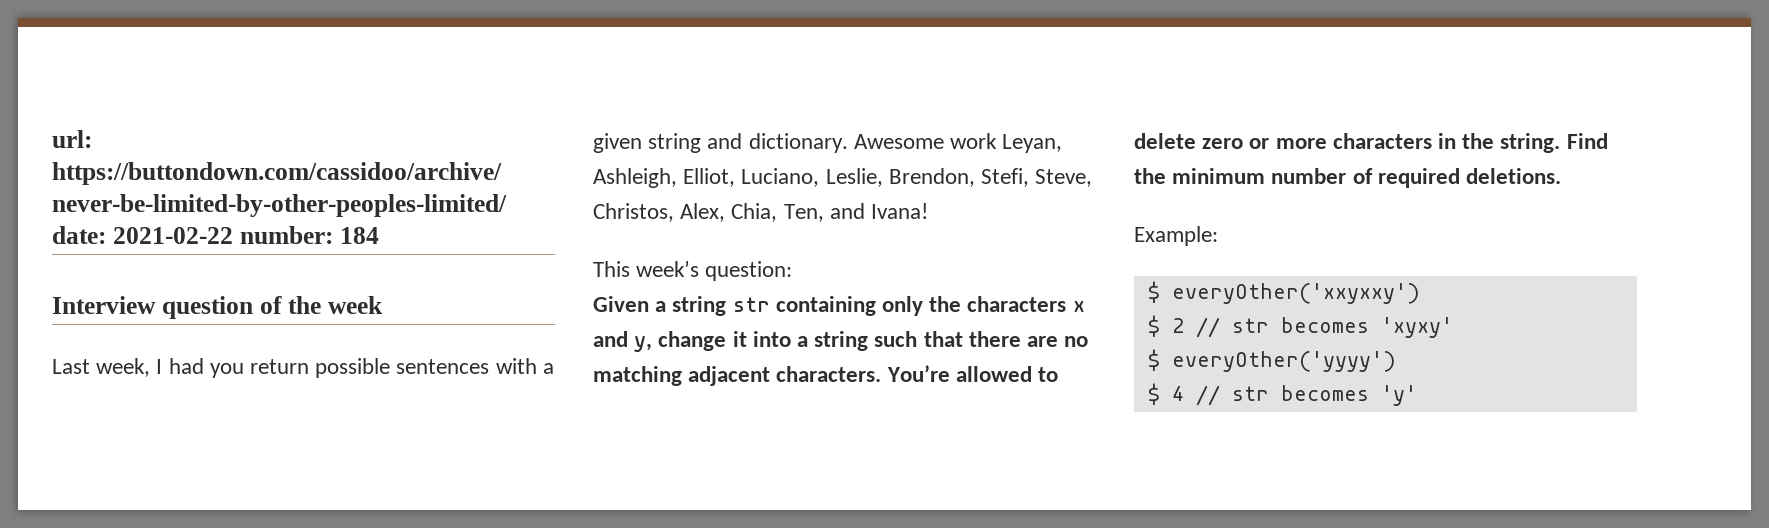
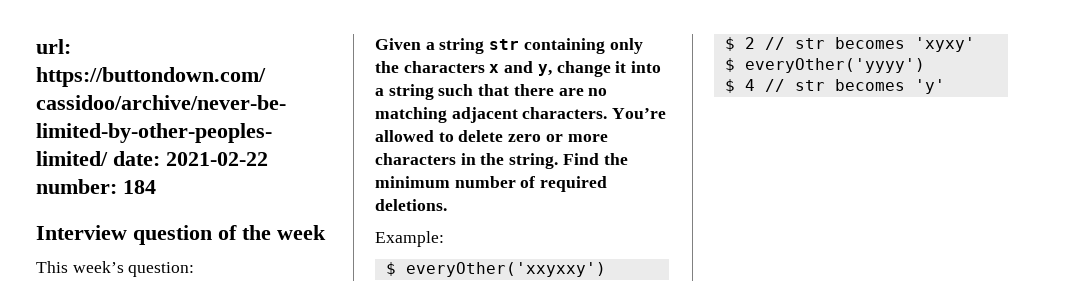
[52,358,554,378] [593,133,1063,153] [593,168,1093,188] [593,203,929,222] // Last week, I had you return possible sentences with a given string and dictionary. Awesome work Leyan, Ashleigh, Elliot, Luciano, Leslie, Brendon, Stefi, Steve, Christos, Alex, Chia, Ten, and Ivana! -> (326, 232) none

